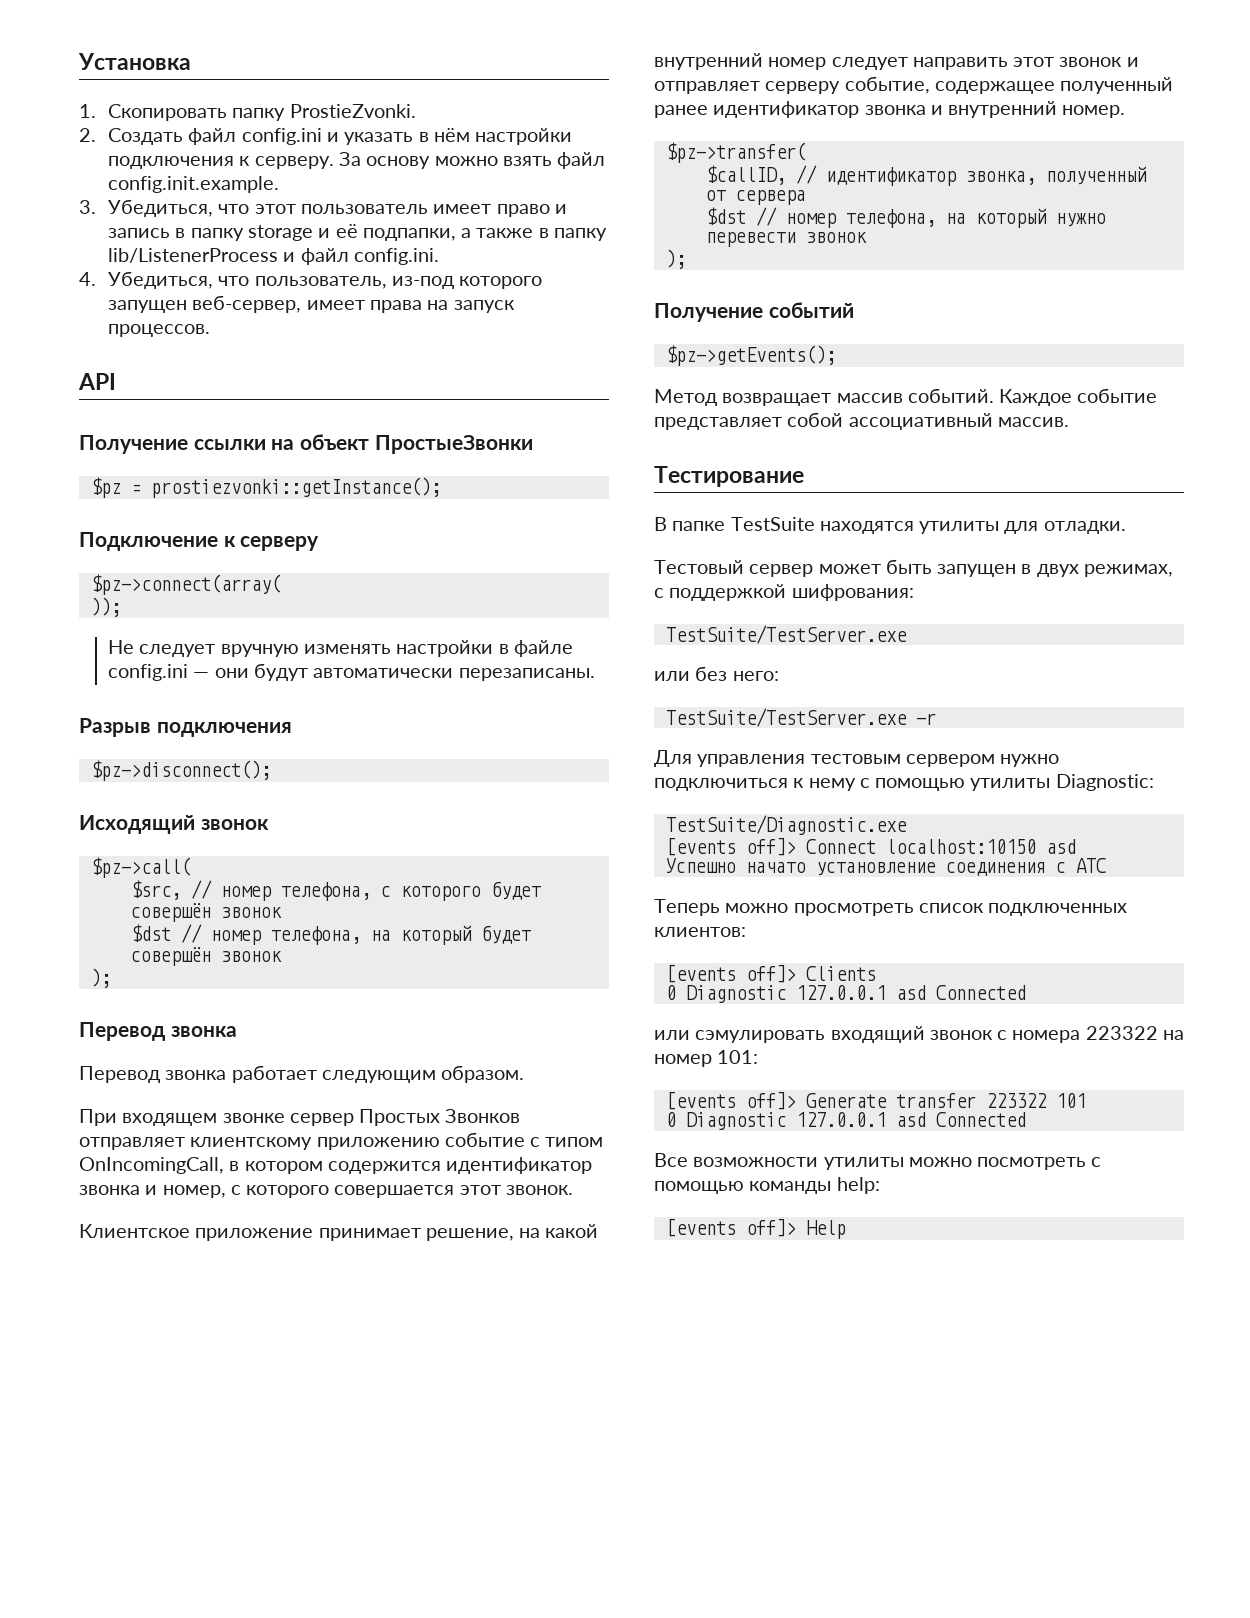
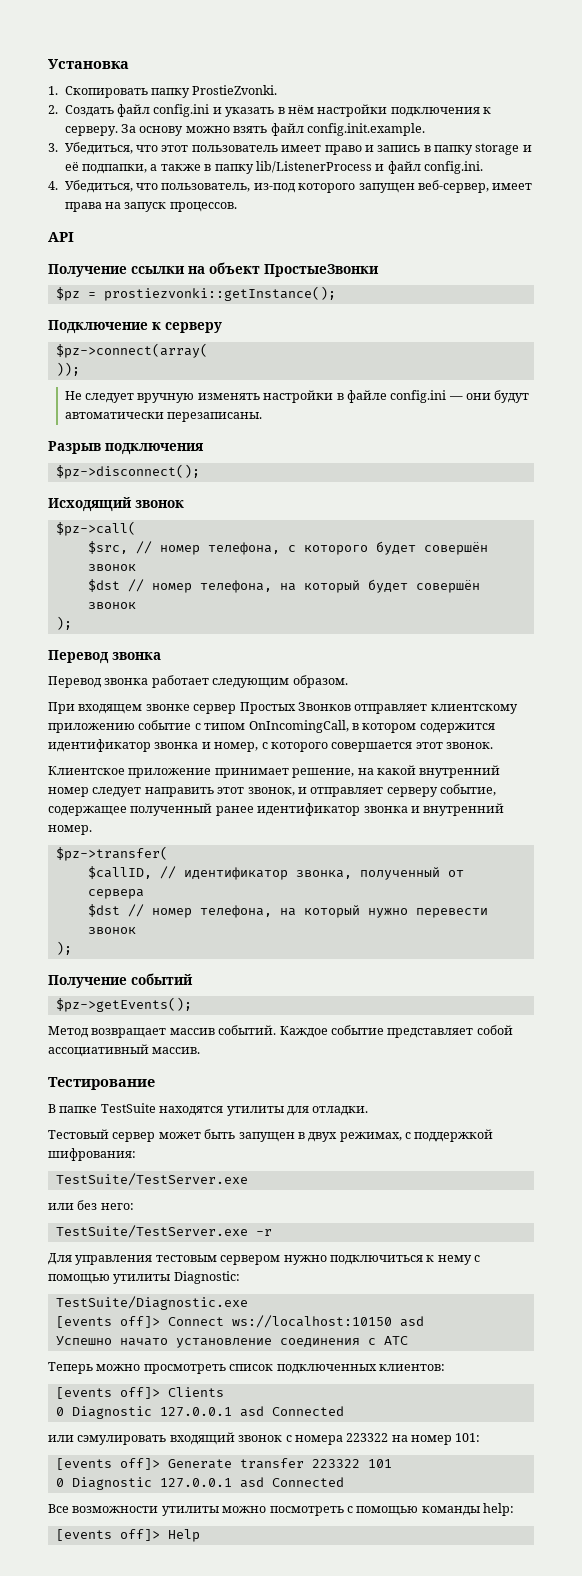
[1059,57,1123,67] звонок -> [247,787,295,796] звонок,
[885,839,1036,854] localhost:10150 -> [231,1315,392,1328] ws://localhost:10150

